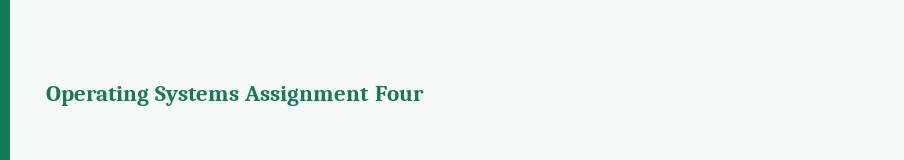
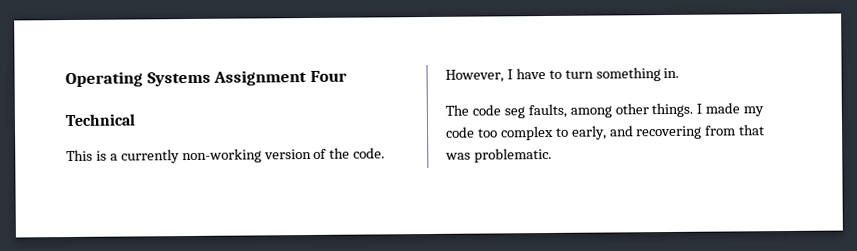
(424, 93) none -> [65,113,135,127] [66,147,386,164] [445,67,680,83] [445,102,765,119] [446,124,766,141] [445,147,552,163] // Technical // This is a currently non-working version of the code. However, I have to turn something in. // The code seg faults, among other things. I made my code too complex to early, and recovering from that was problematic.

